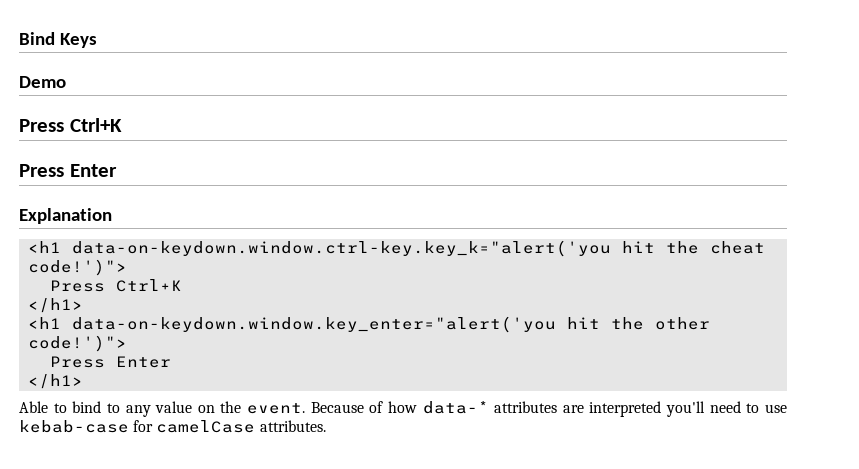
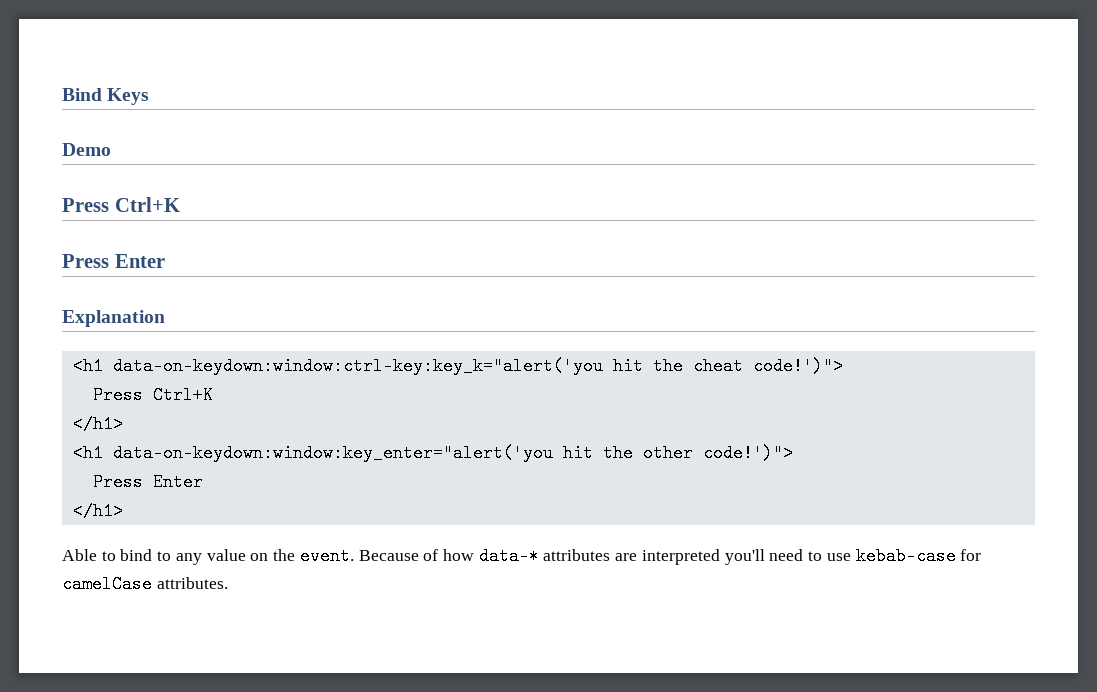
[72,240,612,257] data-on-keydown.window.ctrl-key.key_k="alert('you -> [112,357,603,375] data-on-keydown:window:ctrl-key:key_k="alert('you
[72,316,557,333] data-on-keydown.window.key_enter="alert('you -> [112,444,553,462] data-on-keydown:window:key_enter="alert('you

